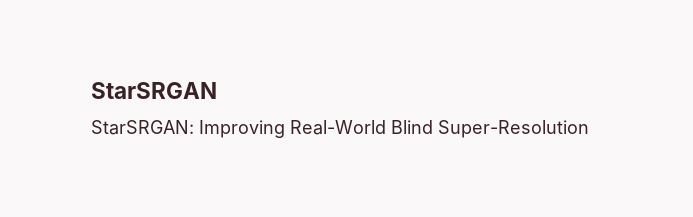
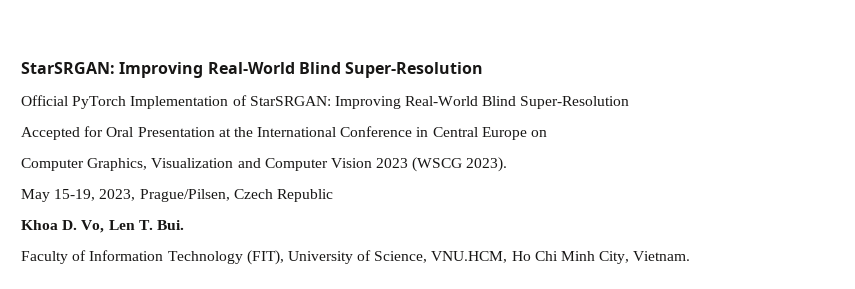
[91,82,217,99] [91,120,589,138] StarSRGAN // StarSRGAN: Improving Real-World Blind Super-Resolution -> [21,62,484,78] [21,95,630,109] [21,126,548,140] [21,157,508,172] [21,189,333,202] [21,220,184,233] [21,250,691,265] StarSRGAN: Improving Real-World Blind Super-Resolution // Official PyTorch Implementation of StarSRGAN: Improving Real-World Blind Super-Resolution // Accepted for Oral Presentation at the International Conference in Central Europe on // Computer Graphics, Visualization and Computer Vision 2023 (WSCG 2023). // May 15-19, 2023, Prague/Pilsen, Czech Republic // Khoa D. Vo, Len T. Bui. // Faculty of Information Technology (FIT), University of Science, VNU.HCM, Ho Chi Minh City, Vietnam.

